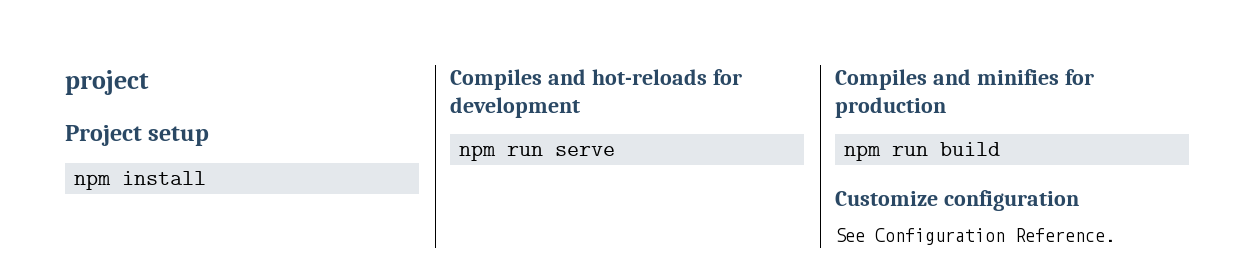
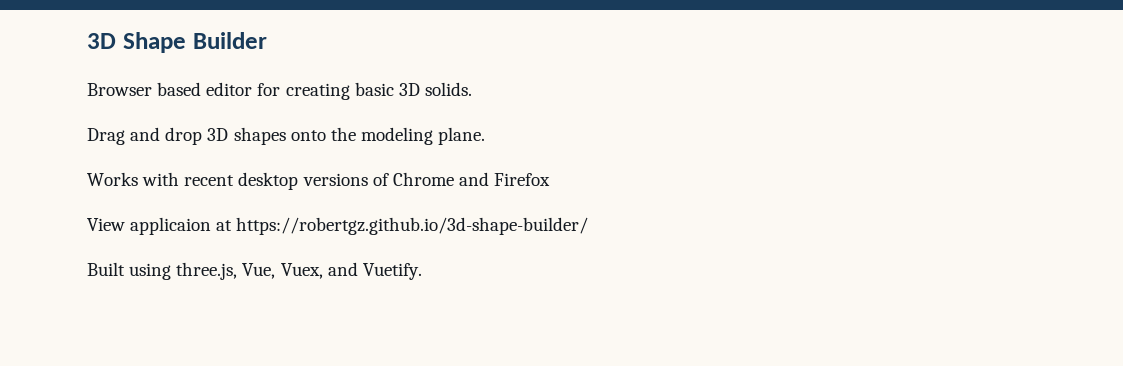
[65,70,149,95] [65,125,210,146] [74,171,206,190] [450,69,742,90] [450,97,580,118] [459,145,615,161] [835,69,1094,90] [835,97,946,118] [844,142,1000,161] [835,190,1079,211] [835,228,1115,245] project // Project setup // npm install // Compiles and hot-reloads for development // npm run serve // Compiles and minifies for production // npm run build // Customize configuration // See Configuration Reference. -> [87,32,267,53] [87,82,472,100] [87,127,486,145] [87,172,551,190] [87,217,589,235] [87,262,422,280] 3D Shape Builder // Browser based editor for creating basic 3D solids. // Drag and drop 3D shapes onto the modeling plane. // Works with recent desktop versions of Chrome and Firefox // View applicaion at https://robertgz.github.io/3d-shape-builder/ // Built using three.js, Vue, Vuex, and Vuetify.

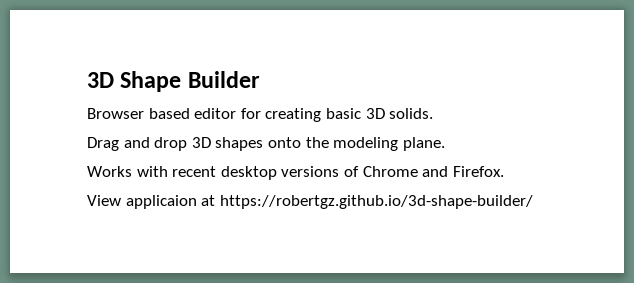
[494,173,551,186] Firefox -> [452,166,504,177] Firefox.
[87,262,422,280] // Built using three.js, Vue, Vuex, and Vuetify. -> (533, 202) none

